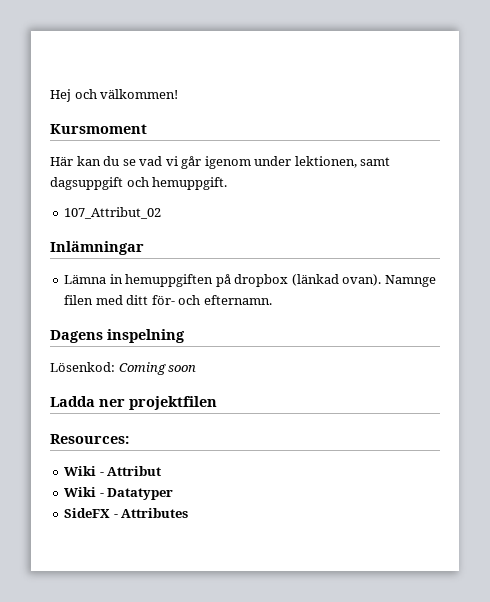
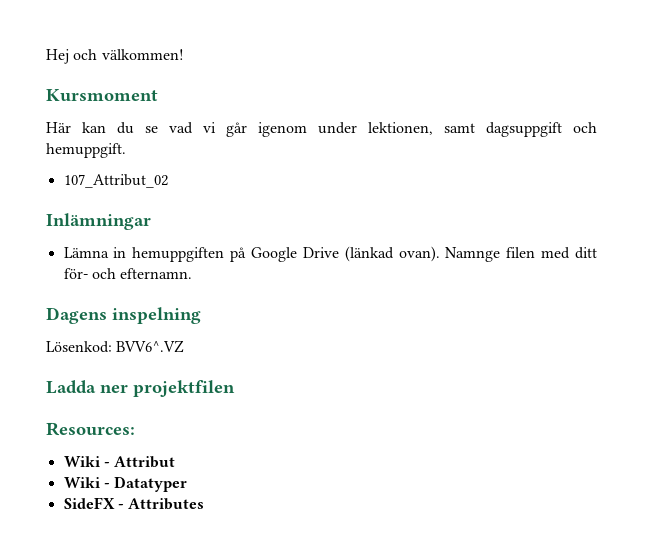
[234,274,289,287] dropbox -> [251,247,339,262] Google Drive
[118,362,197,375] Coming soon -> [116,340,185,353] BVV6^.VZ

